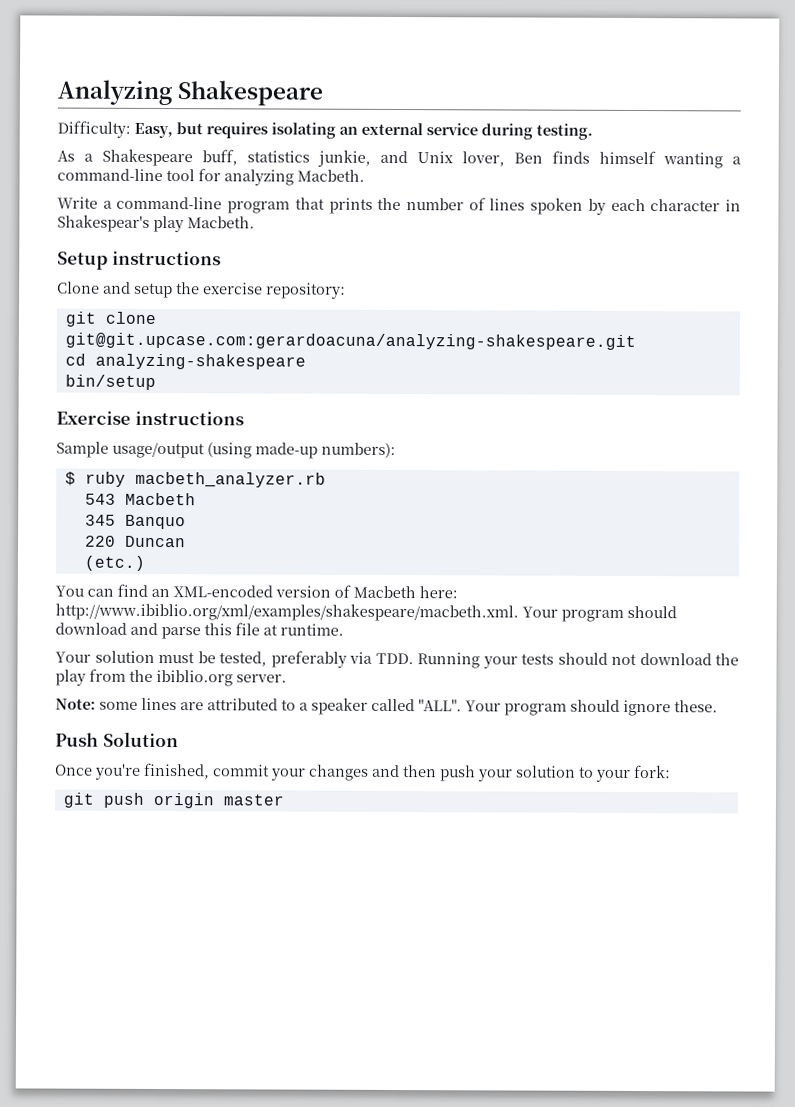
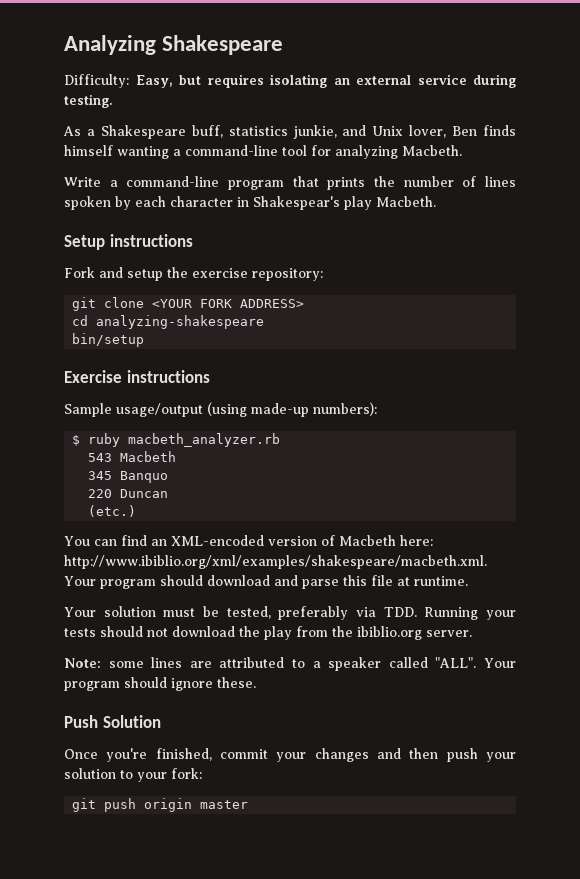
[57,281,100,294] Clone -> [64,267,95,278] Fork
[64,332,636,350] git@git.upcase.com:gerardoacuna/analyzing-shakespeare.git -> [152,299,305,308] <YOUR FORK ADDRESS>

